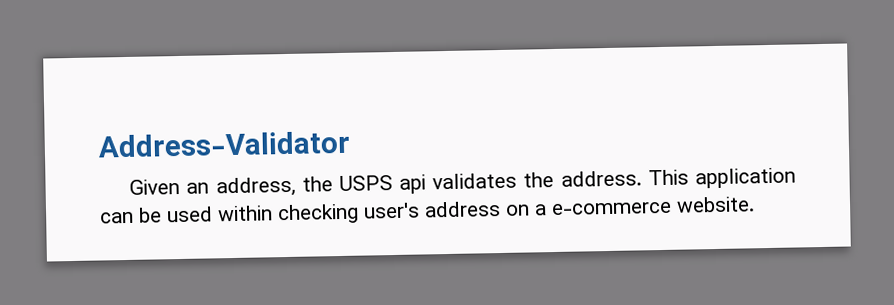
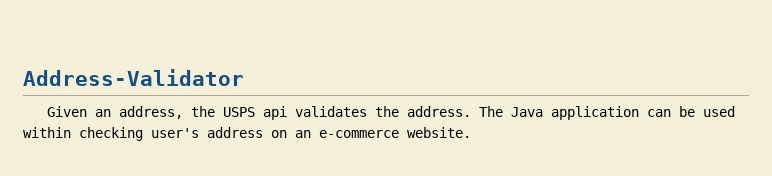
[647,169,689,186] This -> [479,106,544,117] The Java
[534,204,547,216] a -> [295,130,311,138] an

